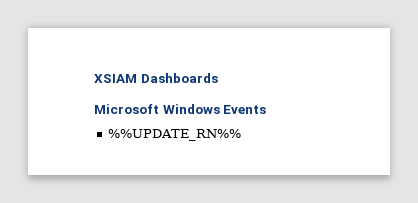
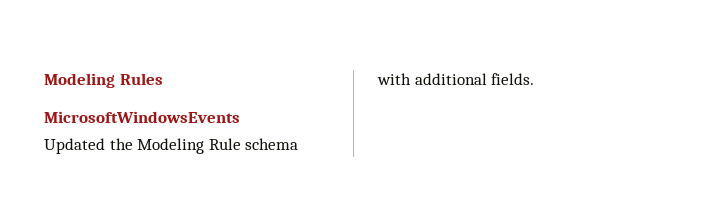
[94,73,218,83] [94,104,267,114] [108,129,242,141] XSIAM Dashboards // Microsoft Windows Events // %%UPDATE_RN%% -> [44,73,163,88] [44,111,240,123] [44,138,299,154] [377,73,535,85] Modeling Rules // MicrosoftWindowsEvents // Updated the Modeling Rule schema with additional fields.

